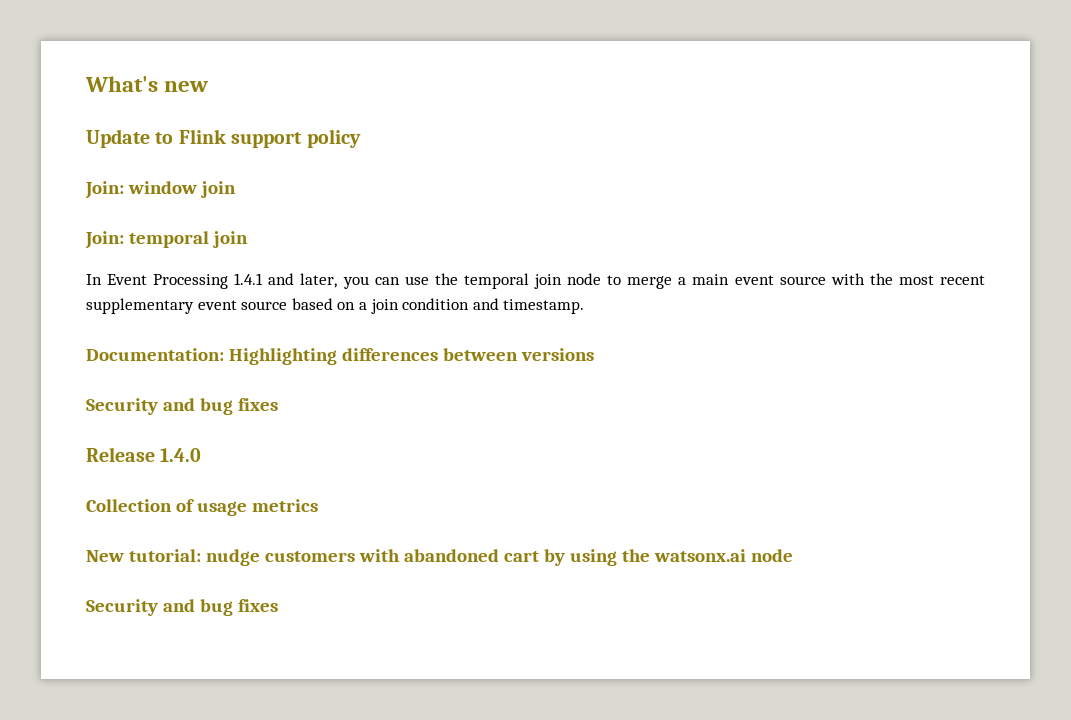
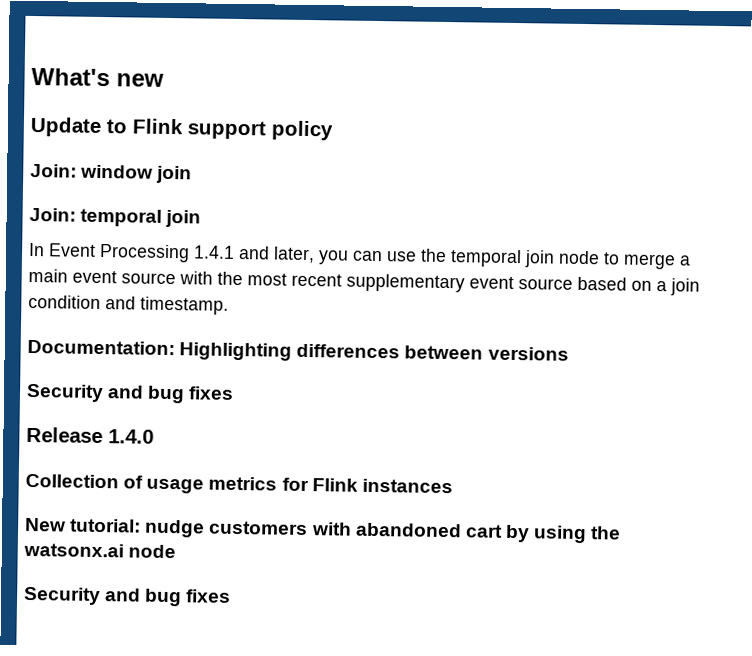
(318, 505) none -> [281,477,453,494] for Flink instances

